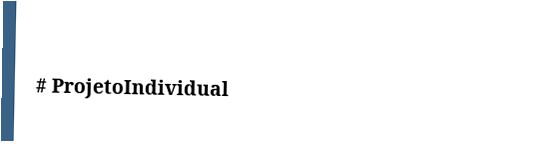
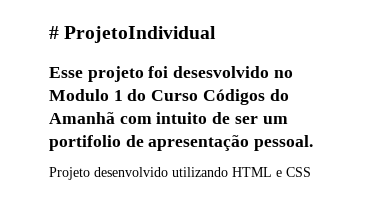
(230, 89) none -> [49,66,293,82] [49,89,289,105] [49,112,288,124] [49,135,314,151] [49,167,311,180] // Esse projeto foi desesvolvido no Modulo 1 do Curso Códigos do Amanhã com intuito de ser um portifolio de apresentação pessoal. // Projeto desenvolvido utilizando HTML e CSS

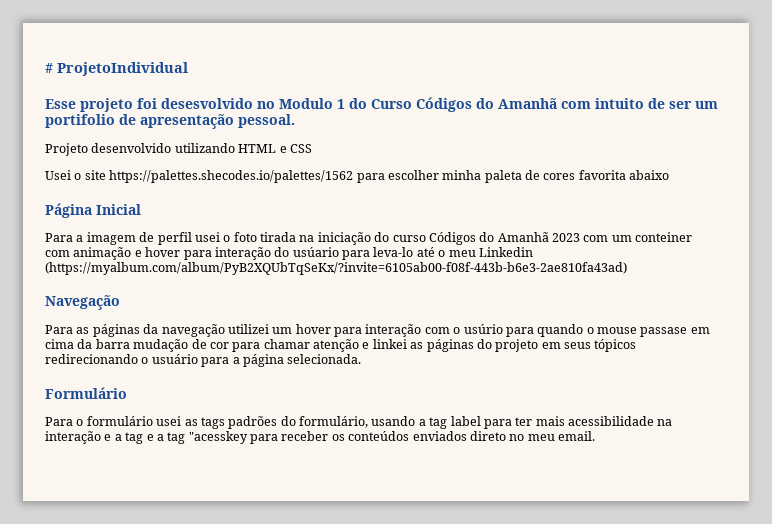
(311, 172) none -> [45,170,670,183] [45,203,141,218] [45,232,693,245] [45,247,533,260] [45,262,627,275] [45,295,120,310] [45,324,710,337] [45,339,637,352] [45,354,362,367] [45,387,127,399] [45,416,673,429] [45,431,595,444] // Usei o site https://palettes.shecodes.io/palettes/1562 para escolher minha paleta de cores favorita abaixo // Página Inicial // Para a imagem de perfil usei o foto tirada na iniciação do curso Códigos do Amanhã 2023 com um conteiner com animação e hover para interação do usúario para leva-lo até o meu Linkedin (https://myalbum.com/album/PyB2XQUbTqSeKx/?invite=6105ab00-f08f-443b-b6e3-2ae810fa43ad) // Navegação // Para as páginas da navegação utilizei um hover para interação com o usúrio para quando o mouse passase em cima da barra mudação de cor para chamar atenção e linkei as páginas do projeto em seus tópicos redirecionando o usuário para a página selecionada. // Formulário // Para o formulário usei as tags padrões do formulário, usando a tag label para ter mais acessibilidade na interação e a tag e a tag "acesskey para receber os conteúdos enviados direto no meu email.

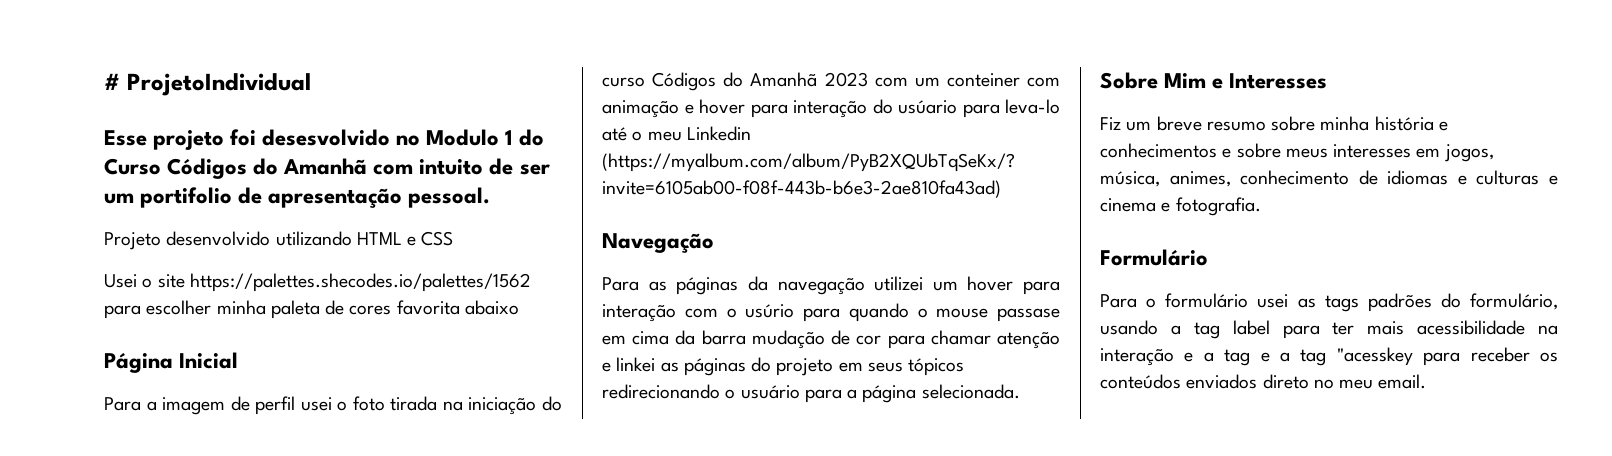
(362, 359) none -> [1100,72,1328,89] [1100,116,1448,131] [1100,143,1494,162] [1100,170,1558,187] [1100,197,1261,216] // Sobre Mim e Interesses // Fiz um breve resumo sobre minha história e conhecimentos e sobre meus interesses em jogos, música, animes, conhecimento de idiomas e culturas e cinema e fotografia.

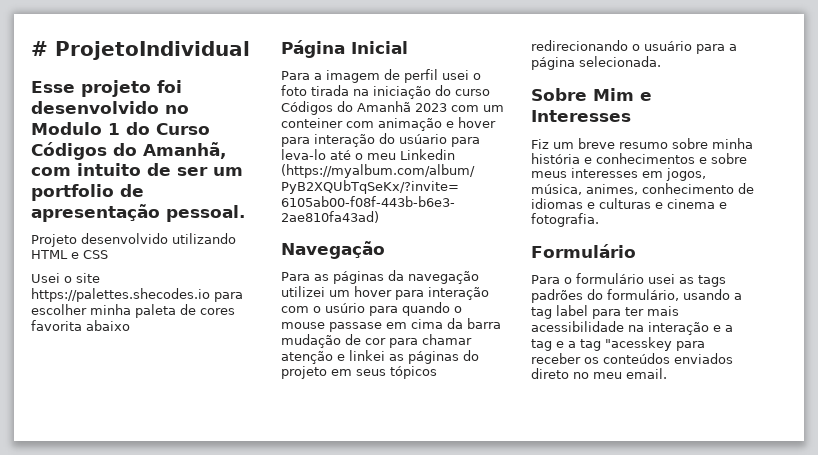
[262,129,391,146] desesvolvido -> [31,101,159,114] desenvolvido
[283,158,368,175] Amanhã -> [143,142,226,159] Amanhã,
[140,187,233,208] portifolio -> [31,184,114,201] portfolio
[189,273,531,292] https://palettes.shecodes.io/palettes/1562 -> [31,288,210,302] https://palettes.shecodes.io

